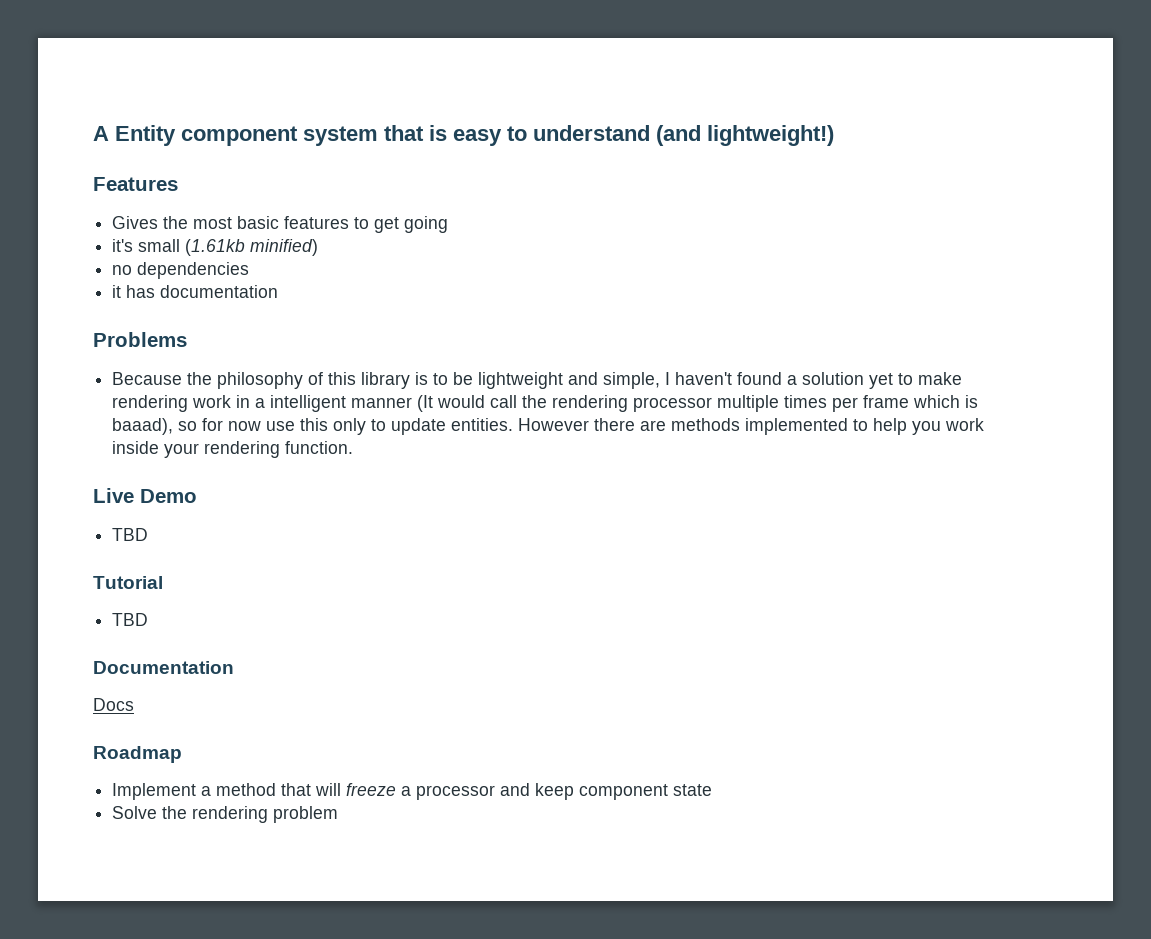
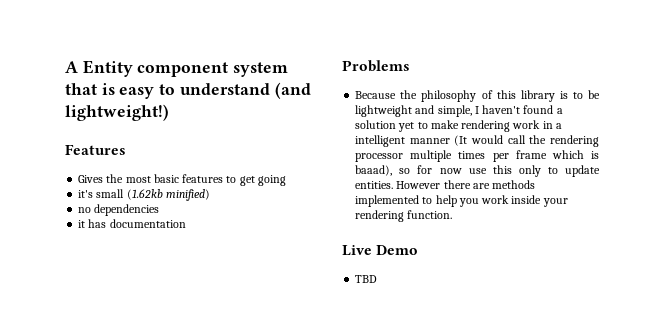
[185,239,246,256] (1.61kb -> [126,189,163,200] (1.62kb
[93,576,163,589] [112,613,149,626] [93,661,234,674] [93,698,134,711] [93,746,182,763] [112,783,713,800] [112,806,339,823] // Tutorial // TBD // Documentation // Docs // Roadmap // Implement a method that will freeze a processor and keep component state // Solve the rendering problem -> (378, 279) none

